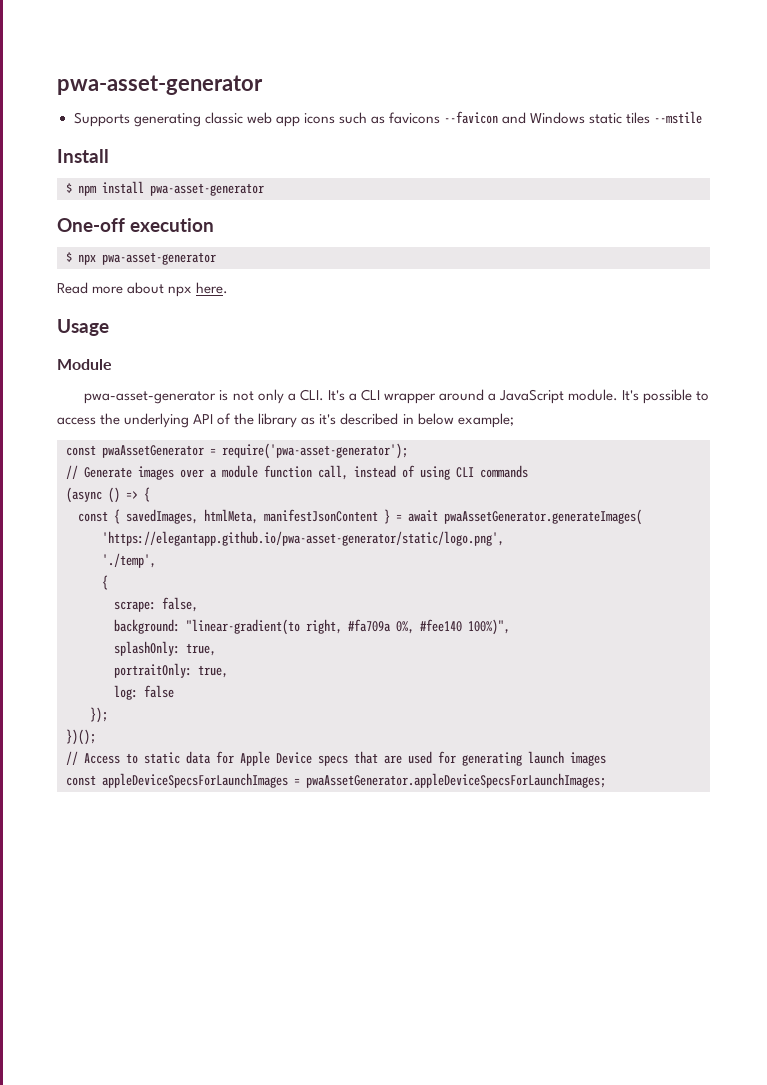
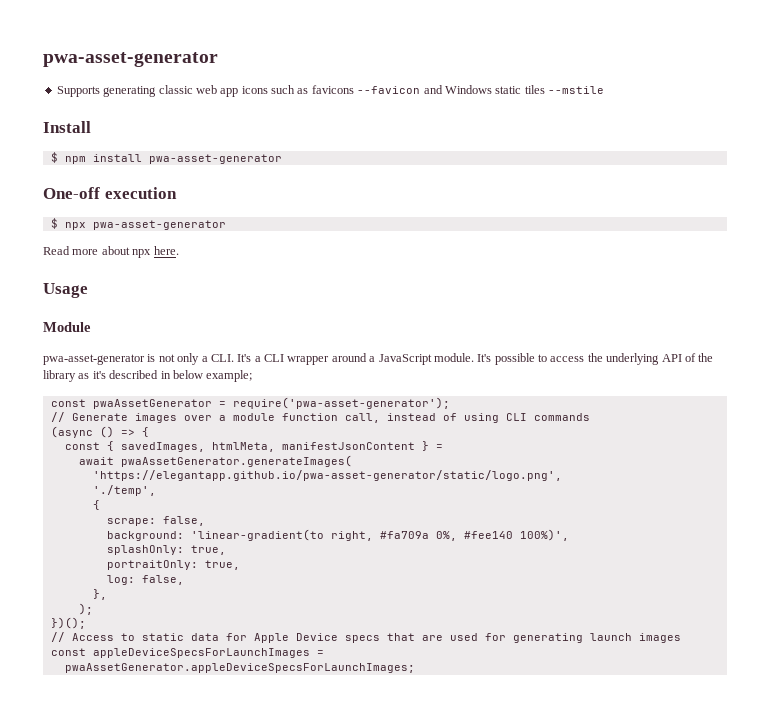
(402, 517) none -> (443, 447) //
[186,619,300,635] "linear-gradient(to -> [190,529,324,541] 'linear-gradient(to
[468,619,510,635] 100%)", -> [519,529,569,541] 100%)',
[144,685,174,698] [90,707,108,723] false // }); -> [141,575,184,585] [92,589,107,600] [78,603,93,615] false, // }, // );
(300, 781) none -> (324, 653) //

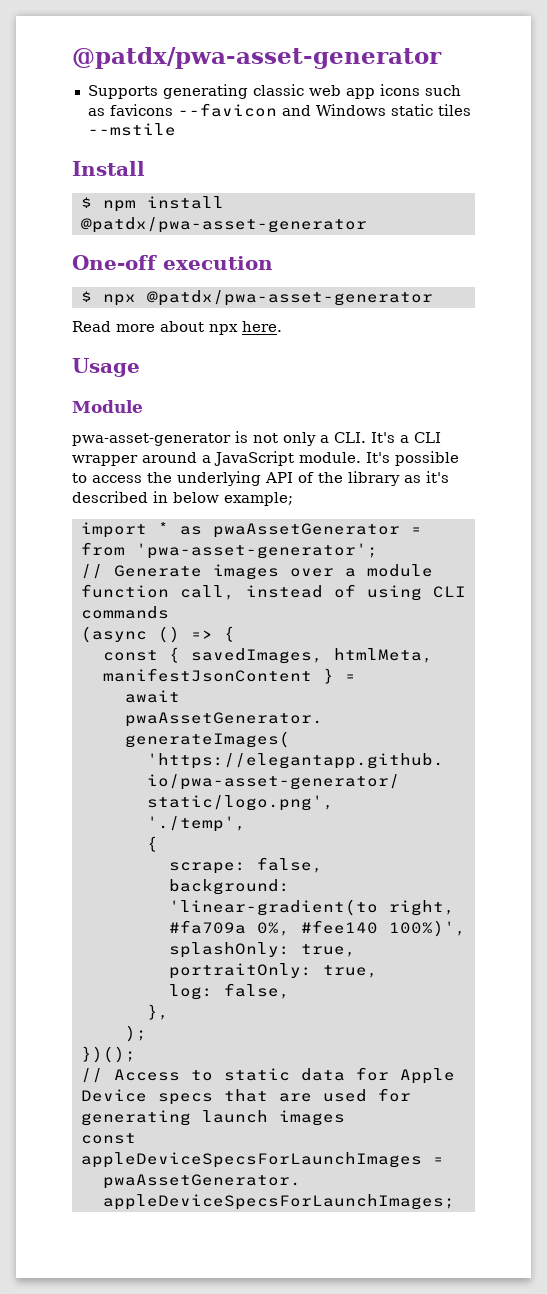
[43,52,218,67] pwa-asset-generator -> [72,47,442,69] @patdx/pwa-asset-generator
[148,154,282,164] pwa-asset-generator -> [80,217,367,233] @patdx/pwa-asset-generator
[92,220,226,230] pwa-asset-generator -> [146,290,433,306] @patdx/pwa-asset-generator
[50,397,450,409] const pwaAssetGenerator = require('pwa-asset-generator'); -> [80,522,422,538] [80,542,378,559] import * as pwaAssetGenerator = from 'pwa-asset-generator';

